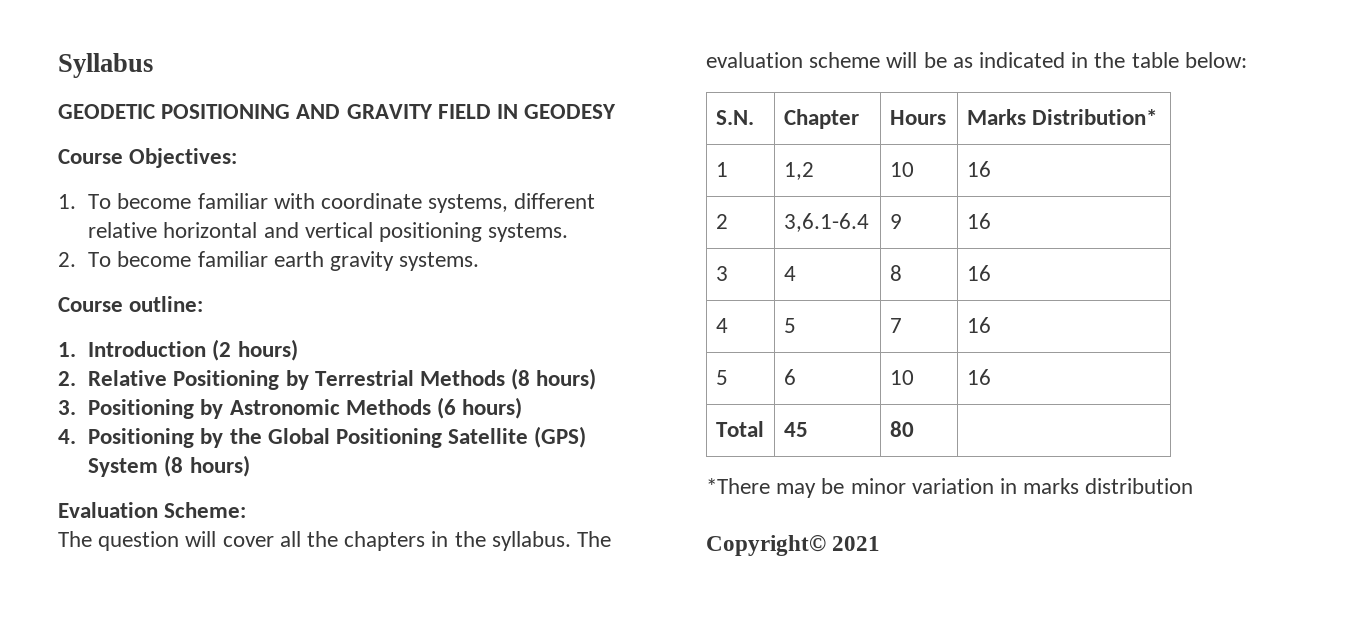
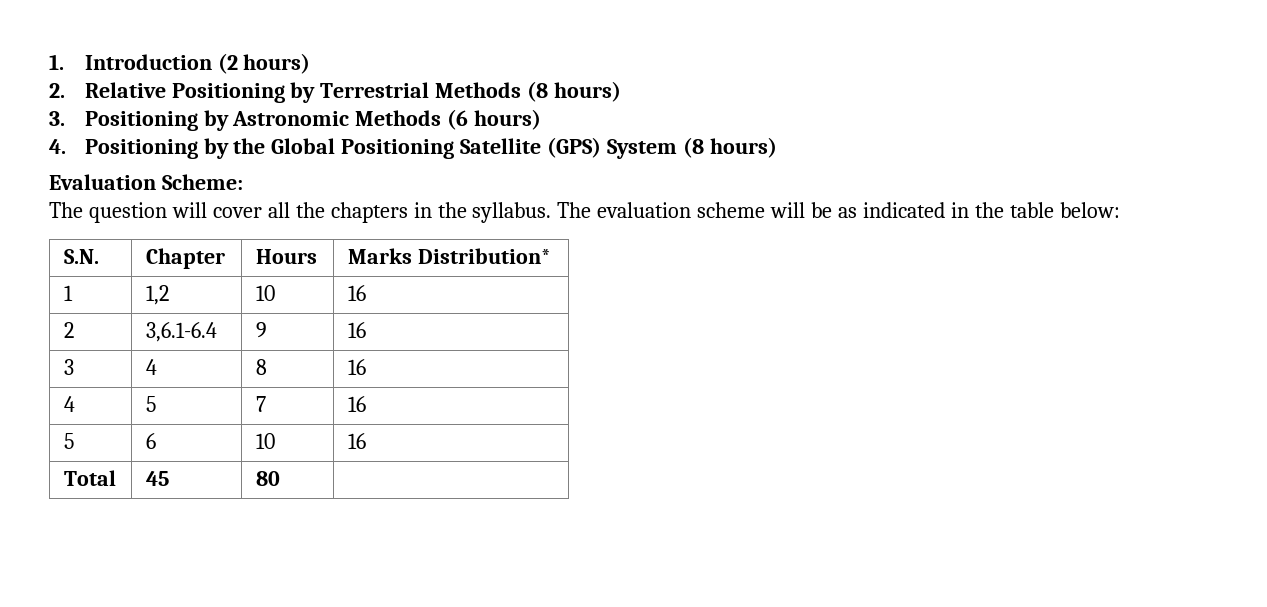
[58,53,153,78] [58,104,617,119] [58,148,238,168] [58,193,596,213] [88,222,569,242] [58,251,480,271] [58,296,204,312] Syllabus // GEODETIC POSITIONING AND GRAVITY FIELD IN GEODESY // Course Objectives: // 1. To become familiar with coordinate systems, different relative horizontal and vertical positioning systems. // 2. To become familiar earth gravity systems. // Course outline: // -> (49, 62) none
[706,478,1194,498] [706,535,881,556] // *There may be minor variation in marks distribution // Copyright© 2021 -> (280, 478) none

